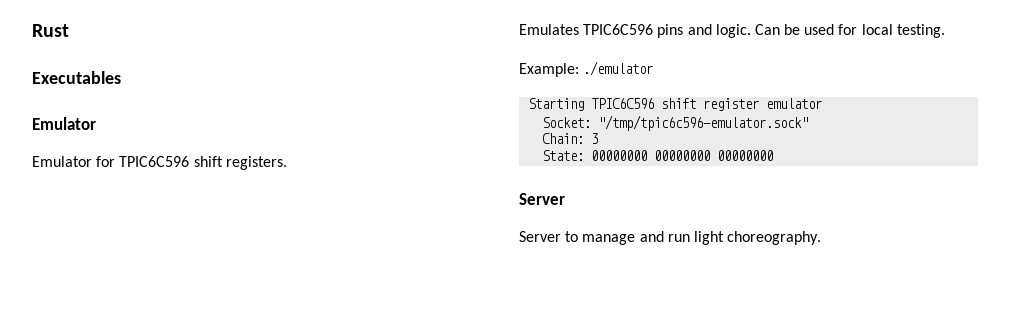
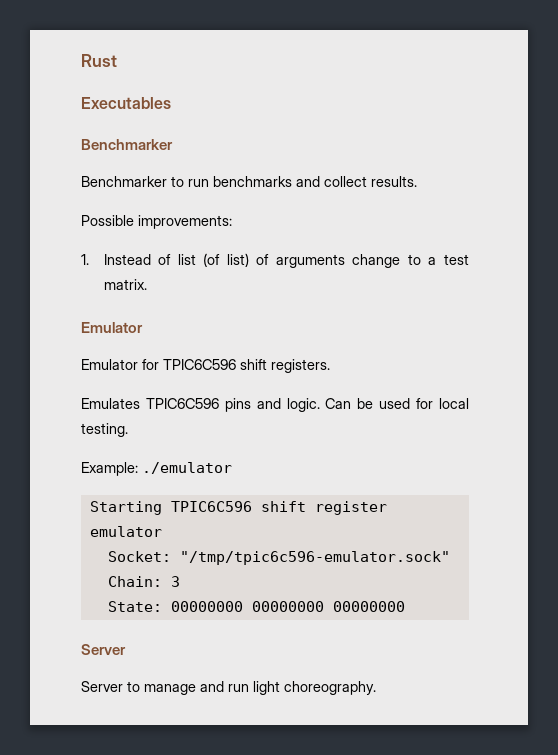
(121, 77) none -> [81,139,173,150] [81,176,417,187] [81,215,232,229] [81,253,469,268] [103,279,147,290] // Benchmarker // Benchmarker to run benchmarks and collect results. // Possible improvements: // 1. Instead of list (of list) of arguments change to a test matrix.

